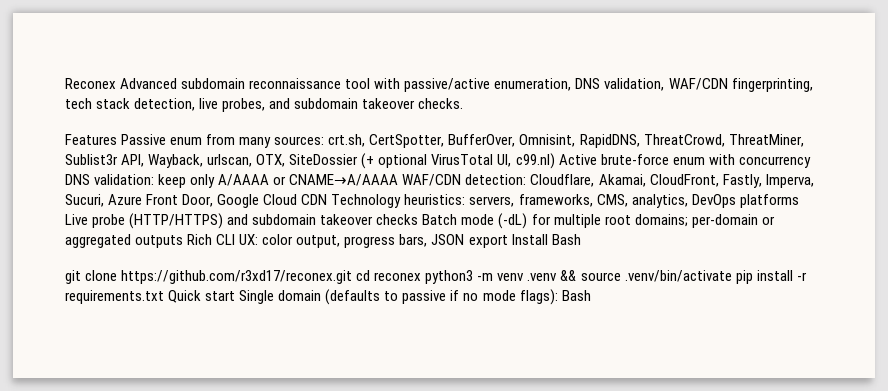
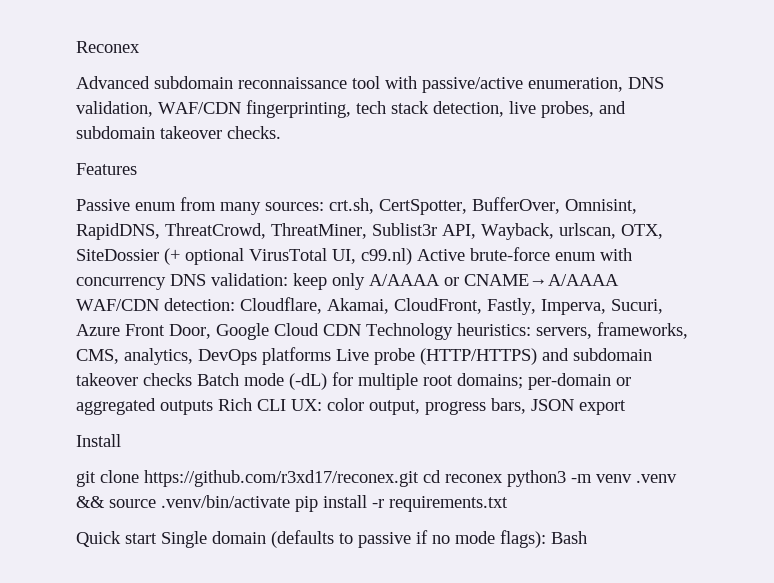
(116, 83) none -> (140, 47) //
(117, 139) none -> (137, 169) //
(508, 241) none -> (626, 407) //
[551,234,581,245] Bash -> (121, 440) none
(164, 297) none -> (508, 504) //

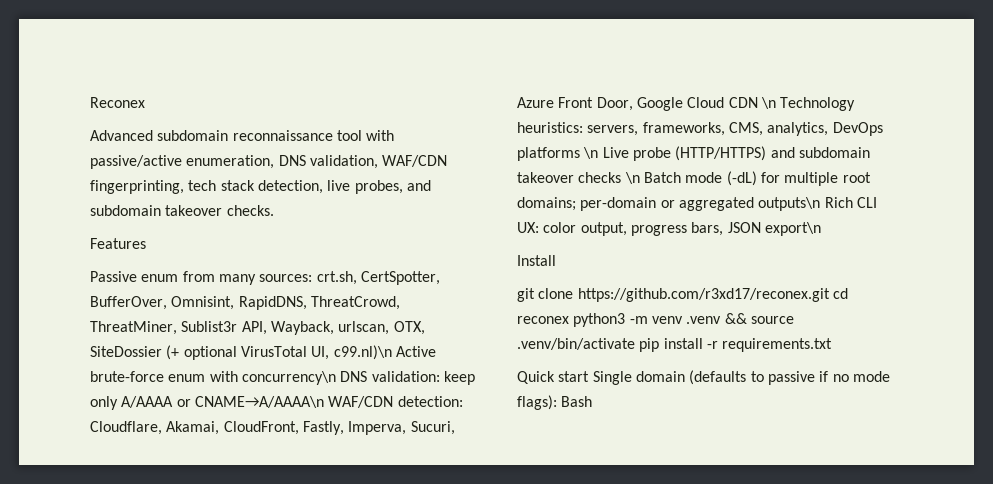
[361,248,412,265] c99.nl) -> [333,345,392,360] c99.nl)\n
[76,277,166,290] concurrency -> [241,371,336,385] concurrency\n
[464,274,619,286] CNAME→A/AAAA -> [194,396,324,408] CNAME→A/AAAA\n
(361, 330) none -> [760,97,776,109] \n
(331, 356) none -> [583,147,599,159] \n
(192, 379) none -> [624,172,640,184] \n
[160,400,213,415] outputs -> [758,197,821,211] outputs\n
[579,400,626,415] export -> [764,222,821,236] export\n

